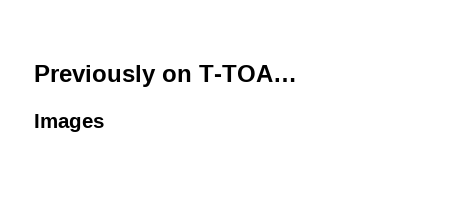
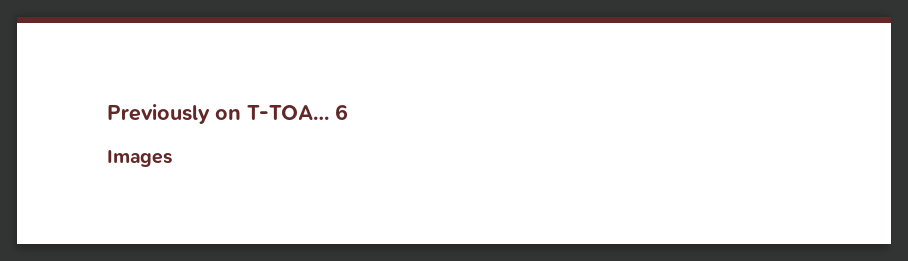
(297, 73) none -> [335,104,348,120] 6

